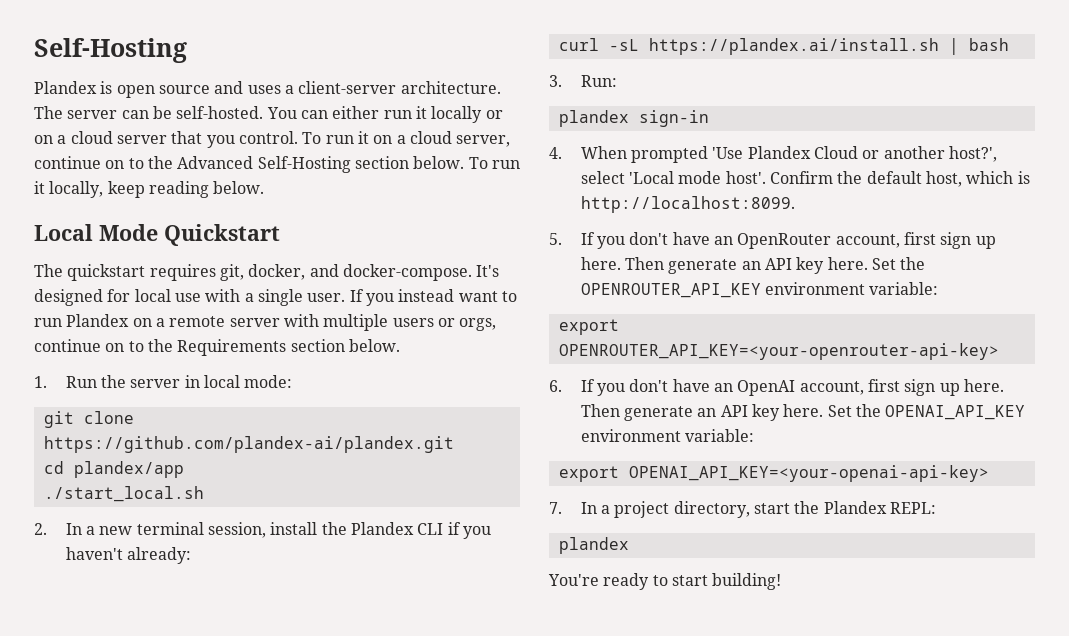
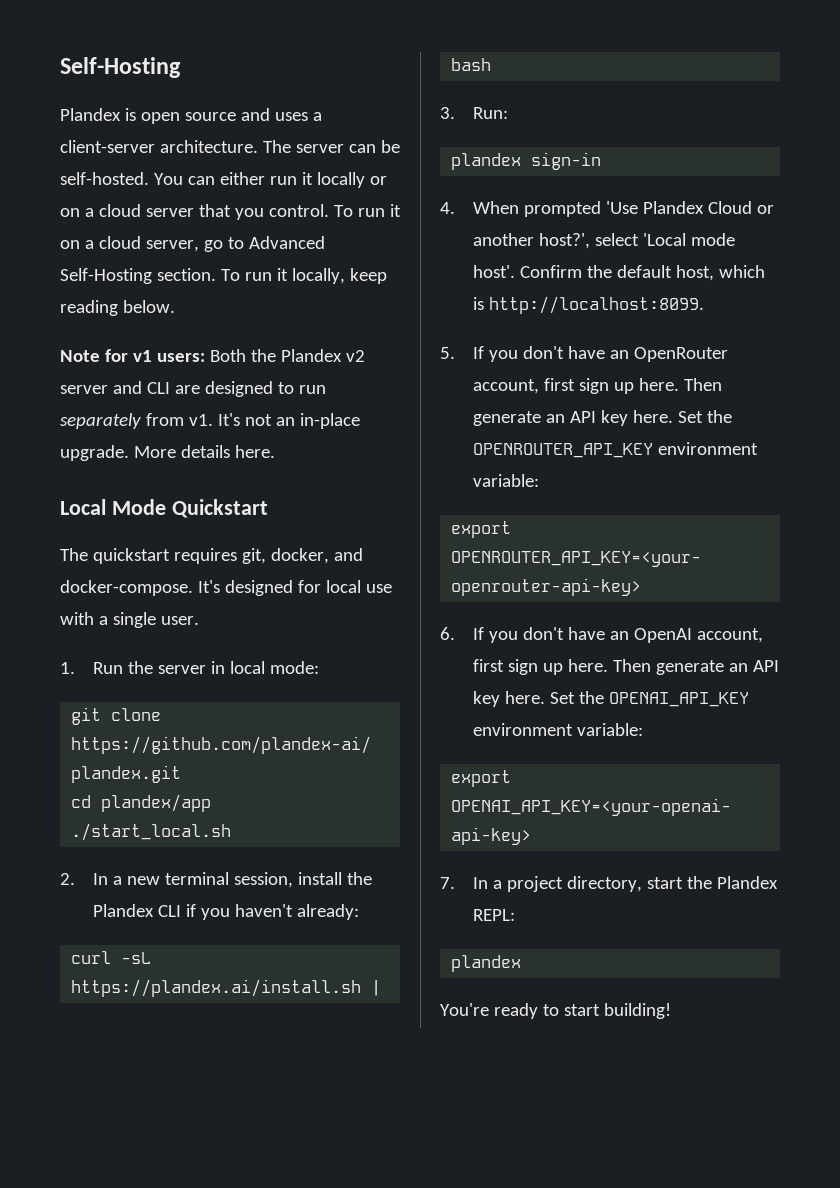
[34,156,465,173] continue on to the Advanced Self-Hosting section below. -> [203,236,325,252] [60,268,216,284] go to Advanced Self-Hosting section.
(265, 187) none -> [60,349,365,362] [60,381,326,397] [60,413,360,429] [60,445,275,461] // Note for v1 users: Both the Plandex v2 server and CLI are designed to run separately from v1. It's not an in-place upgrade. More details here.
[349,289,517,306] [34,314,497,331] [34,339,400,356] If you instead want to run Plandex on a remote server with multiple users or orgs, continue on to the Requirements section below. -> (199, 620) none

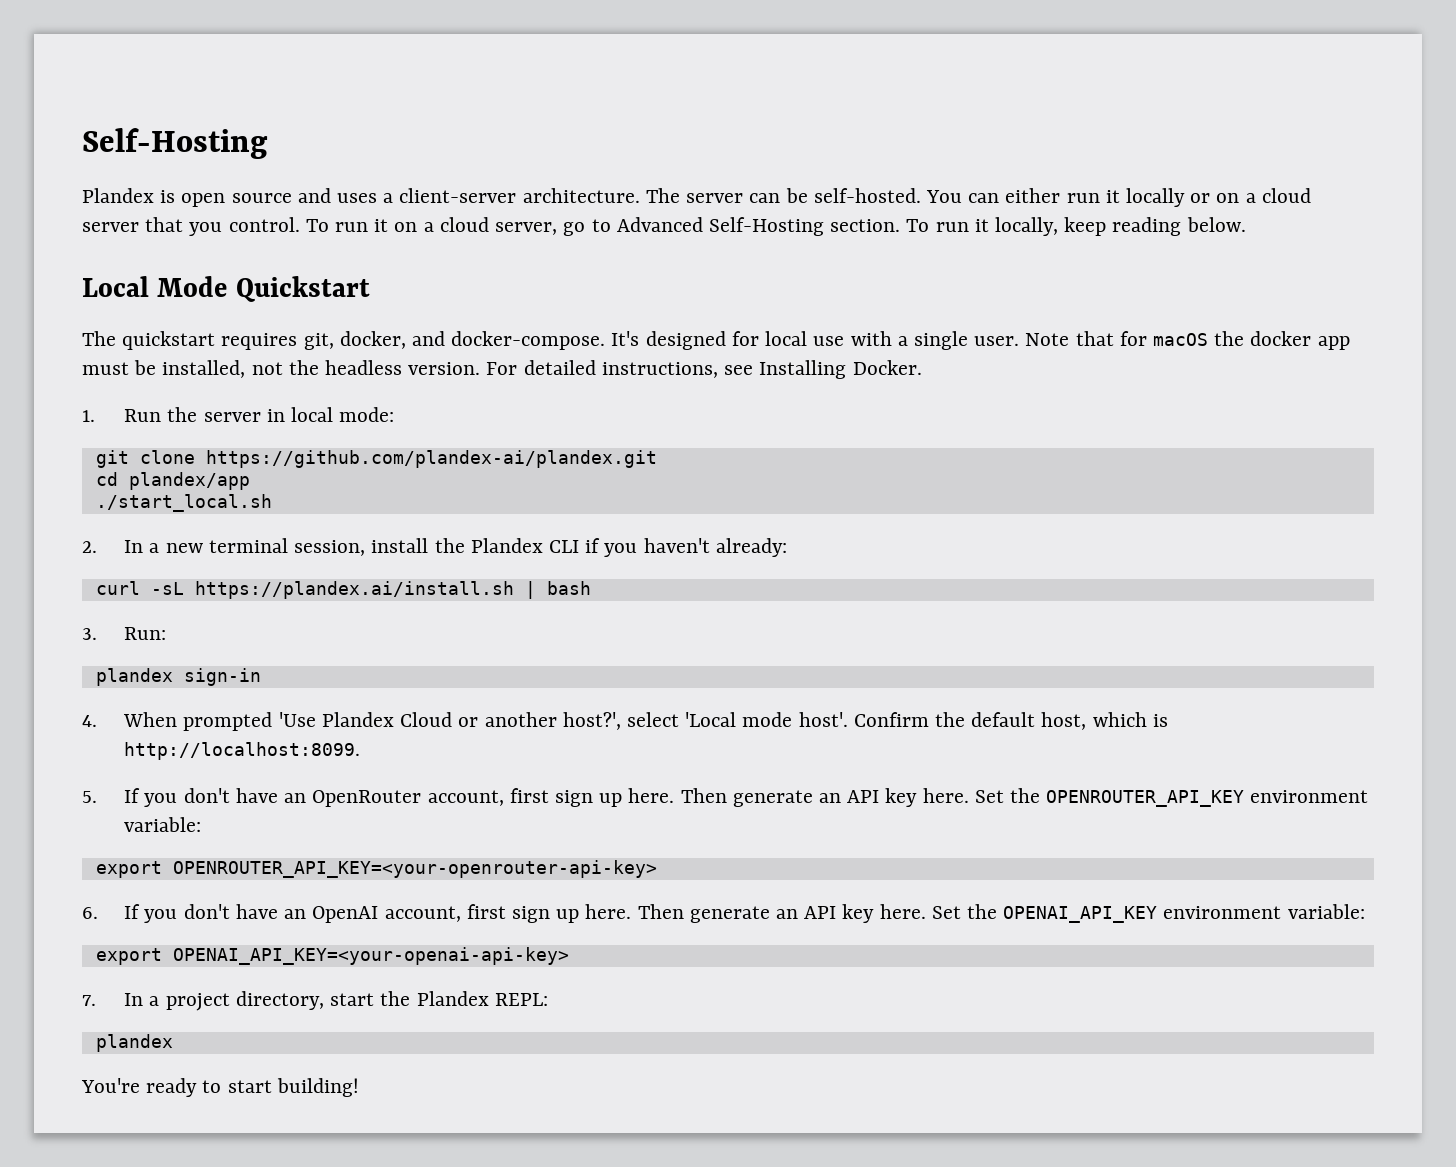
[60,349,365,362] [60,381,326,397] [60,413,360,429] [60,445,275,461] // Note for v1 users: Both the Plandex v2 server and CLI are designed to run separately from v1. It's not an in-place upgrade. More details here. -> (1246, 224) none
(199, 620) none -> [1025,331,1350,350] [82,360,922,379] Note that for macOS the docker app must be installed, not the headless version. For detailed instructions, see Installing Docker.

